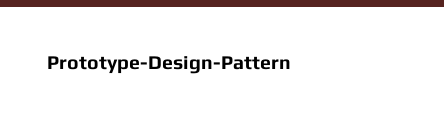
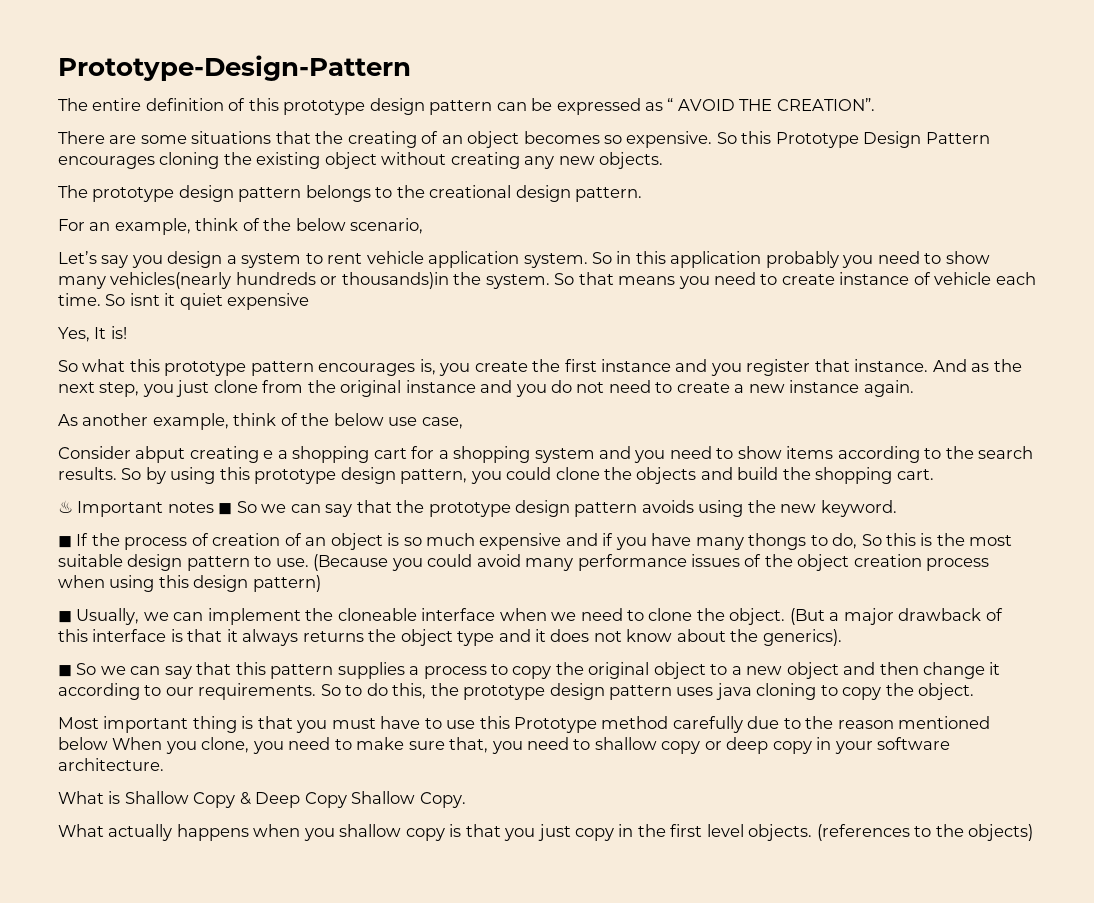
(291, 65) none -> [58,98,875,115] [58,131,990,148] [58,152,664,169] [58,185,643,202] [58,218,424,235] [58,251,990,268] [58,272,1036,289] [58,293,310,310] [58,326,127,342] [58,359,1022,376] [58,380,914,397] [58,413,463,430] [58,446,1034,463] [58,467,934,484] [58,500,897,517] [58,533,1013,550] [58,554,990,571] [58,575,321,592] [58,608,1003,625] [58,629,842,646] [58,662,1001,679] [58,683,975,700] [58,716,991,733] [58,737,951,754] [58,758,164,771] [58,791,466,808] [58,824,1034,841] // The entire definition of this prototype design pattern can be expressed as “ AVOID THE CREATION”. // There are some situations that the creating of an object becomes so expensive. So this Prototype Design Pattern encourages cloning the existing object without creating any new objects. // The prototype design pattern belongs to the creational design pattern. // For an example, think of the below scenario, // Let’s say you design a system to rent vehicle application system. So in this application probably you need to show many vehicles(nearly hundreds or thousands)in the system. So that means you need to create instance of vehicle each time. So isnt it quiet expensive // Yes, It is! // So what this prototype pattern encourages is, you create the first instance and you register that instance. And as the next step, you just clone from the original instance and you do not need to create a new instance again. // As another example, think of the below use case, // Consider abput creating e a shopping cart for a shopping system and you need to show items according to the search results. So by using this prototype design pattern, you could clone the objects and build the shopping cart. // ♨ Important notes ◼ So we can say that the prototype design pattern avoids using the new keyword. // ◼ If the process of creation of an object is so much expensive and if you have many thongs to do, So this is the most suitable design pattern to use. (Because you could avoid many performance issues of the object creation process when using this design pattern) // ◼ Usually, we can implement the cloneable interface when we need to clone the object. (But a major drawback of this interface is that it always returns the object type and it does not know about the generics). // ◼ So we can say that this pattern supplies a process to copy the original object to a new object and then change it according to our requirements. So to do this, the prototype design pattern uses java cloning to copy the object. // Most important thing is that you must have to use this Prototype method carefully due to the reason mentioned below When you clone, you need to make sure that, you need to shallow copy or deep copy in your software architecture. // What is Shallow Copy & Deep Copy Shallow Copy. // What actually happens when you shallow copy is that you just copy in the first level objects. (references to the objects)

